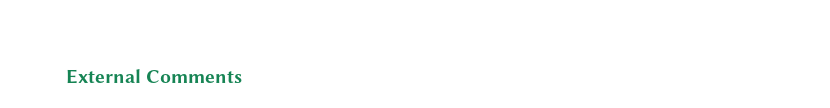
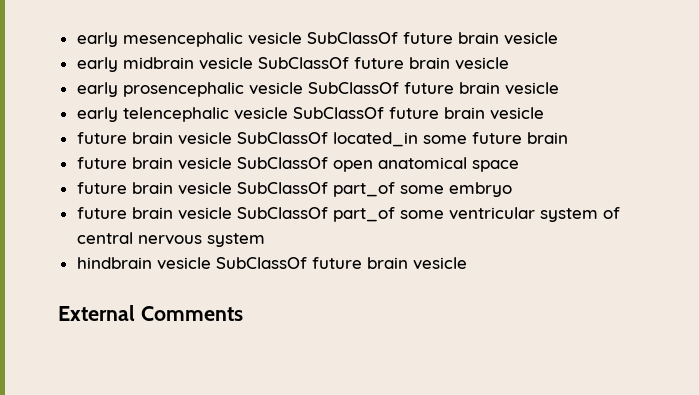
(66, 76) none -> [76,32,558,47] [76,57,509,72] [76,82,559,97] [76,107,544,122] [76,132,568,147] [76,157,519,172] [76,182,512,197] [76,207,620,222] [76,232,265,247] [76,257,467,270] early mesencephalic vesicle SubClassOf future brain vesicle // early midbrain vesicle SubClassOf future brain vesicle // early prosencephalic vesicle SubClassOf future brain vesicle // early telencephalic vesicle SubClassOf future brain vesicle // future brain vesicle SubClassOf located_in some future brain // future brain vesicle SubClassOf open anatomical space // future brain vesicle SubClassOf part_of some embryo // future brain vesicle SubClassOf part_of some ventricular system of central nervous system // hindbrain vesicle SubClassOf future brain vesicle //

